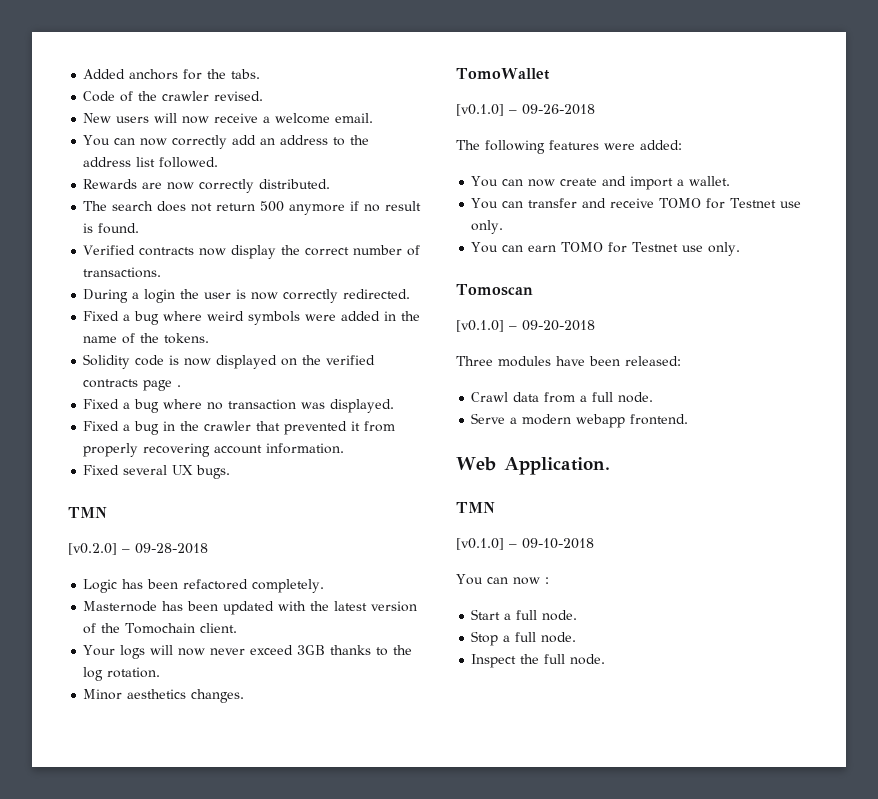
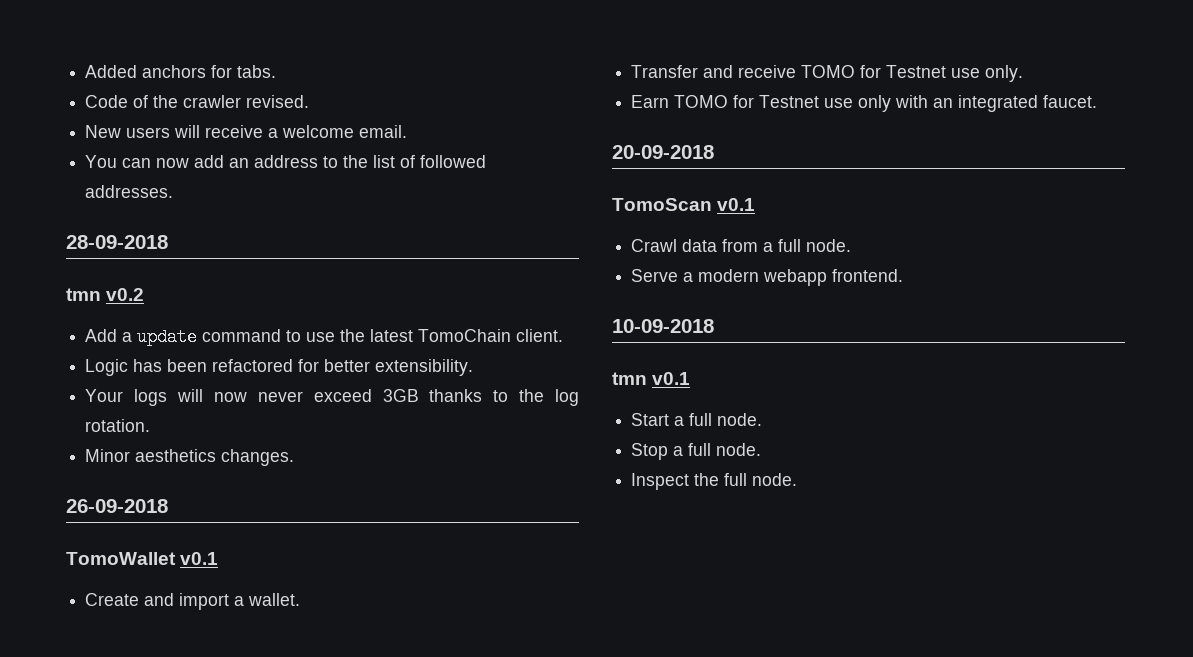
[207,69,227,79] the -> (233, 71) none
[182,116,210,124] now -> (201, 131) none
[172,135,228,149] correctly -> (190, 163) none
[83,157,219,168] [83,179,331,193] [83,201,422,215] [83,223,140,234] [83,245,421,259] [83,267,162,278] [83,289,411,303] [83,311,421,325] [83,333,210,344] [83,354,376,369] [83,379,182,391] [83,399,395,413] [83,421,396,435] [83,443,345,457] [83,465,231,479] [68,507,107,518] [68,543,208,555] [83,579,325,593] [83,601,418,615] [83,623,238,634] address list followed. // Rewards are now correctly distributed. // The search does not return 500 anymore if no result is found. // Verified contracts now display the correct number of transactions. // During a login the user is now correctly redirected. // Fixed a bug where weird symbols were added in the name of the tokens. // Solidity code is now displayed on the verified contracts page . // Fixed a bug where no transaction was displayed. // Fixed a bug in the crawler that prevented it from properly recovering account information. // Fixed several UX bugs. // TMN // [v0.2.0] – 09-28-2018 // Logic has been refactored completely. // Masternode has been updated with the latest version of the Tomochain client. -> [373,155,487,168] [85,185,174,198] [66,235,168,249] [66,288,145,301] [85,328,564,346] [85,359,474,376] list of followed addresses. // 28-09-2018 // tmn v0.2 // Add a update command to use the latest TomoChain client. // Logic has been refactored for better extensibility.
(245, 696) none -> [66,499,168,513] // 26-09-2018
[456,104,595,116] [456,140,682,154] [471,176,598,187] // [v0.1.0] – 09-26-2018 // The following features were added: // You can now create -> [180,552,219,565] [85,593,140,606] v0.1 // Create
[471,198,578,209] You can transfer -> [631,65,699,78] Transfer
[471,242,741,256] [456,284,533,296] [456,320,595,332] [456,356,681,367] You can earn TOMO for Testnet use only. // Tomoscan // [v0.1.0] – 09-20-2018 // Three modules have been released: -> [631,95,1098,112] [612,145,714,159] [612,198,756,211] Earn TOMO for Testnet use only with an integrated faucet. // 20-09-2018 // TomoScan v0.1
[456,457,610,475] [456,502,495,513] [456,538,594,550] [456,574,549,585] Web Application. // TMN // [v0.1.0] – 09-10-2018 // You can now : -> [612,319,714,333] [612,372,691,385] 10-09-2018 // tmn v0.1

